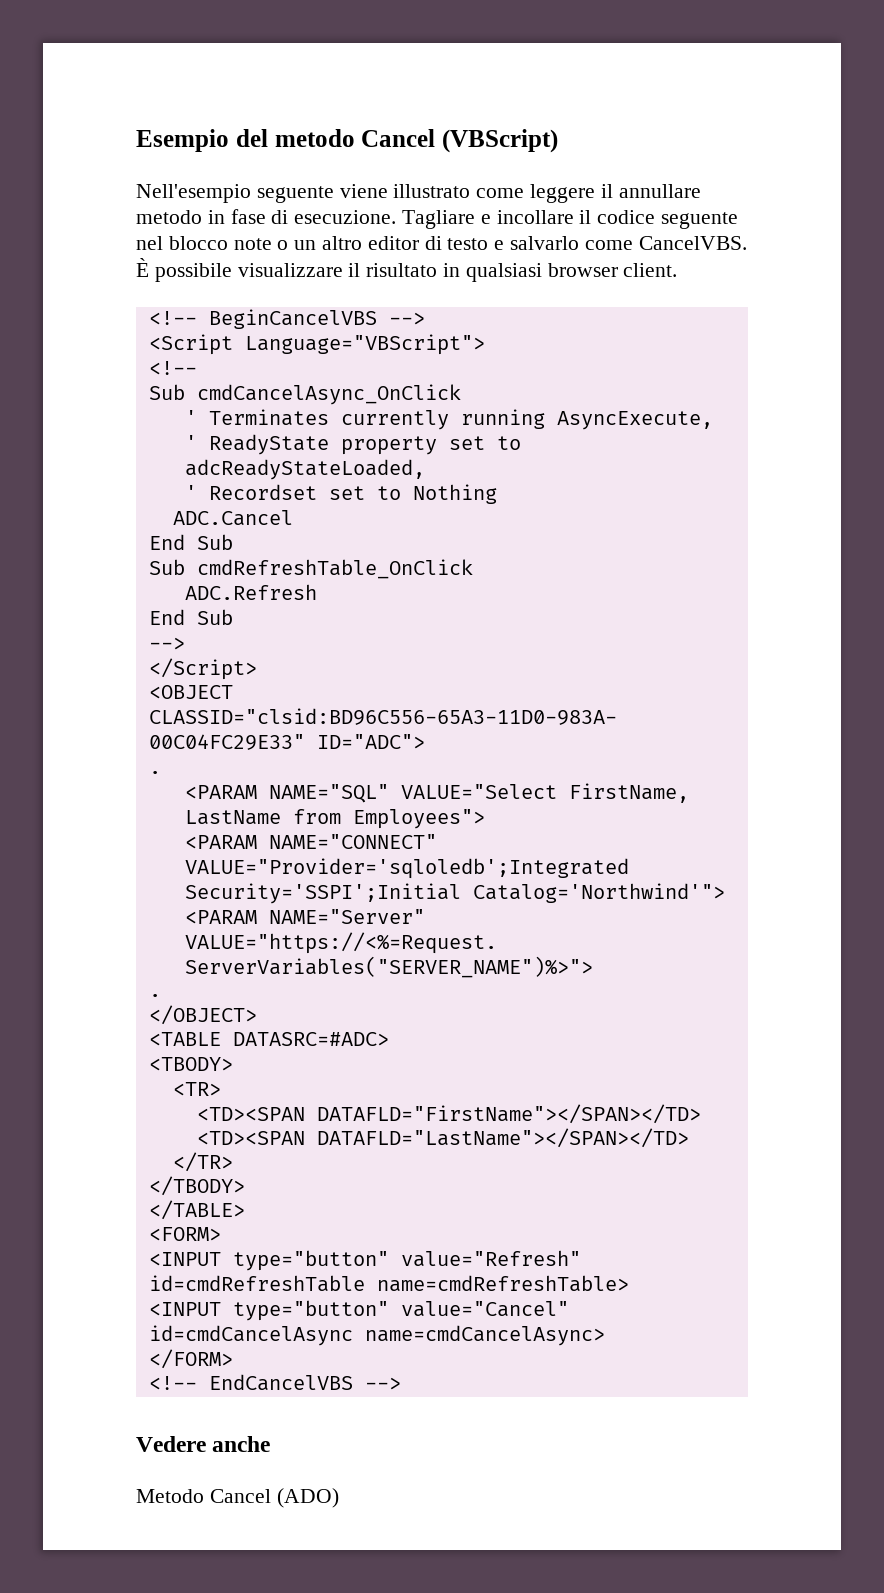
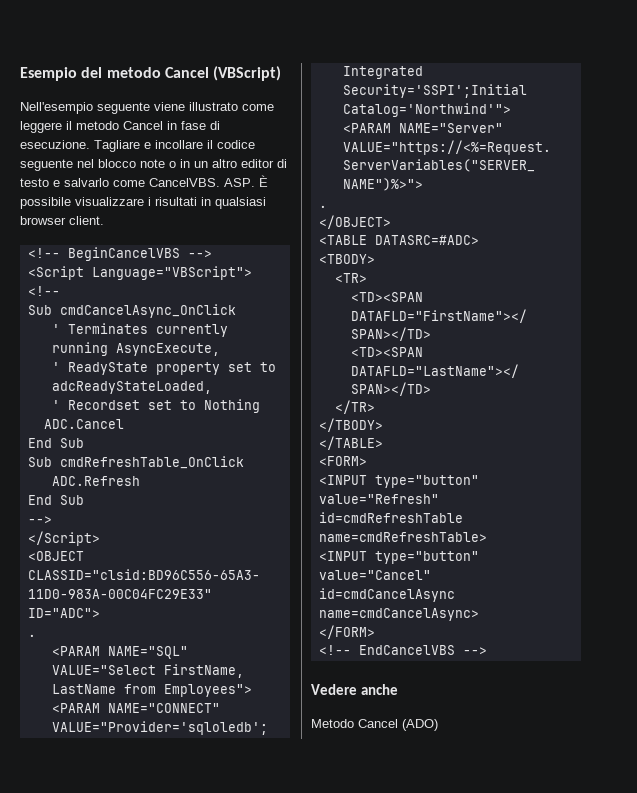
[618,184,701,198] [136,210,202,224] annullare metodo -> [76,121,163,130] metodo Cancel
(289, 245) none -> [180,159,190,168] in
(747, 243) none -> [224,178,255,187] ASP.
[348,263,438,277] il risultato -> [148,197,197,206] i risultati

